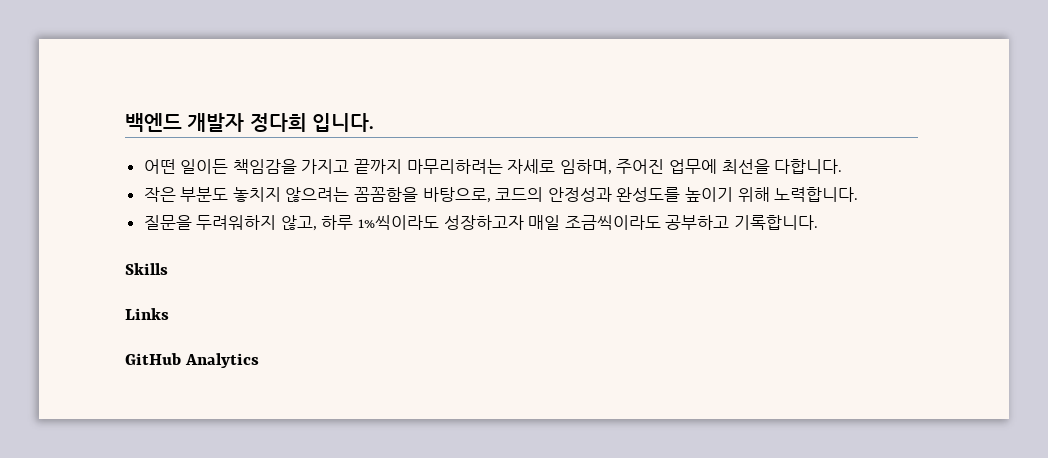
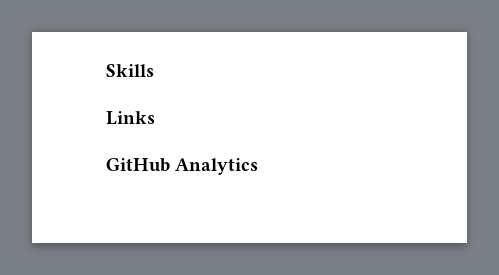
[125,113,375,132] [143,159,843,175] [143,187,859,203] [143,215,819,231] 백엔드 개발자 정다희 입니다. // 어떤 일이든 책임감을 가지고 끝까지 마무리하려는 자세로 임하며, 주어진 업무에 최선을 다합니다. // 작은 부분도 놓치지 않으려는 꼼꼼함을 바탕으로, 코드의 안정성과 완성도를 높이기 위해 노력합니다. // 질문을 두려워하지 않고, 하루 1%씩이라도 성장하고자 매일 조금씩이라도 공부하고 기록합니다. // -> (106, 70) none

